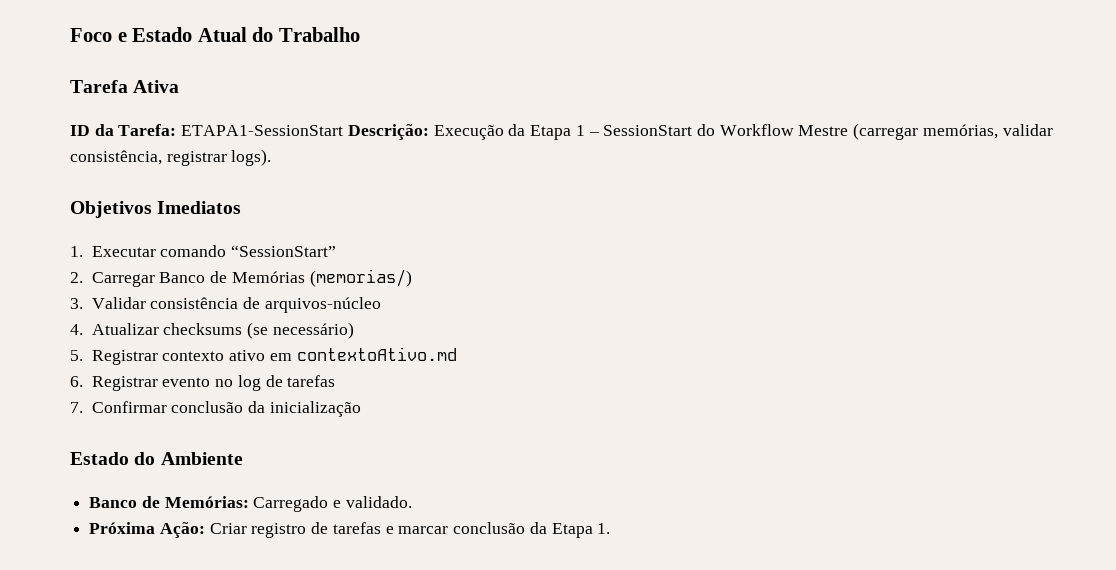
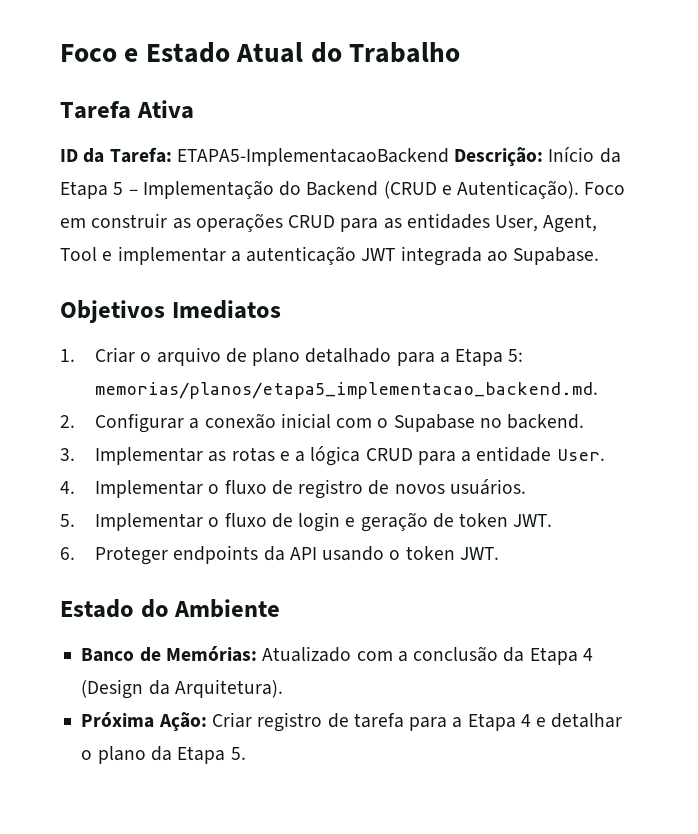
[181,123,1053,140] [70,149,272,166] [70,201,242,218] [70,245,337,257] [70,269,412,287] [70,297,381,313] [70,322,354,339] [70,347,457,365] [70,375,336,391] [70,401,361,417] ETAPA1-SessionStart Descrição: Execução da Etapa 1 – SessionStart do Workflow Mestre (carregar memórias, validar consistência, registrar logs). // Objetivos Imediatos // 1. Executar comando “SessionStart” // 2. Carregar Banco de Memórias (memorias/) // 3. Validar consistência de arquivos‐núcleo // 4. Atualizar checksums (se necessário) // 5. Registrar contexto ativo em contextoAtivo.md // 6. Registrar evento no log de tarefas // 7. Confirmar conclusão da inicialização -> [176,147,621,167] [60,180,626,199] [60,213,598,233] [60,246,600,266] [60,300,281,323] [60,347,524,366] [95,382,599,399] [60,413,585,433] [60,446,605,466] [60,479,526,499] [60,512,553,532] [60,545,499,565] ETAPA5-ImplementacaoBackend Descrição: Início da Etapa 5 – Implementação do Backend (CRUD e Autenticação). Foco em construir as operações CRUD para as entidades User, Agent, Tool e implementar a autenticação JWT integrada ao Supabase. // Objetivos Imediatos // 1. Criar o arquivo de plano detalhado para a Etapa 5: memorias/planos/etapa5_implementacao_backend.md. // 2. Configurar a conexão inicial com o Supabase no backend. // 3. Implementar as rotas e a lógica CRUD para a entidade User. // 4. Implementar o fluxo de registro de novos usuários. // 5. Implementar o fluxo de login e geração de token JWT. // 6. Proteger endpoints da API usando o token JWT.
[253,496,412,512] Carregado e validado. -> [262,646,593,665] [81,679,283,699] Atualizado com a conclusão da Etapa 4 (Design da Arquitetura).
[332,522,611,538] tarefas e marcar conclusão da Etapa 1. -> [353,713,623,731] [81,746,246,764] tarefa para a Etapa 4 e detalhar o plano da Etapa 5.

